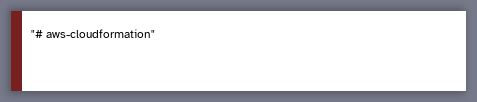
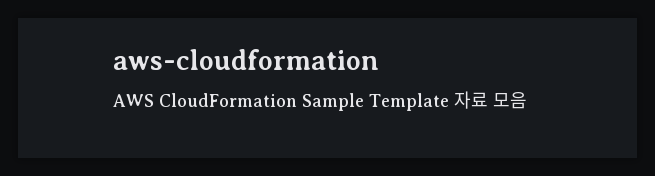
[31,29,156,38] "# aws-cloudformation" -> [113,49,379,70] [113,91,527,111] aws-cloudformation // AWS CloudFormation Sample Template 자료 모음

